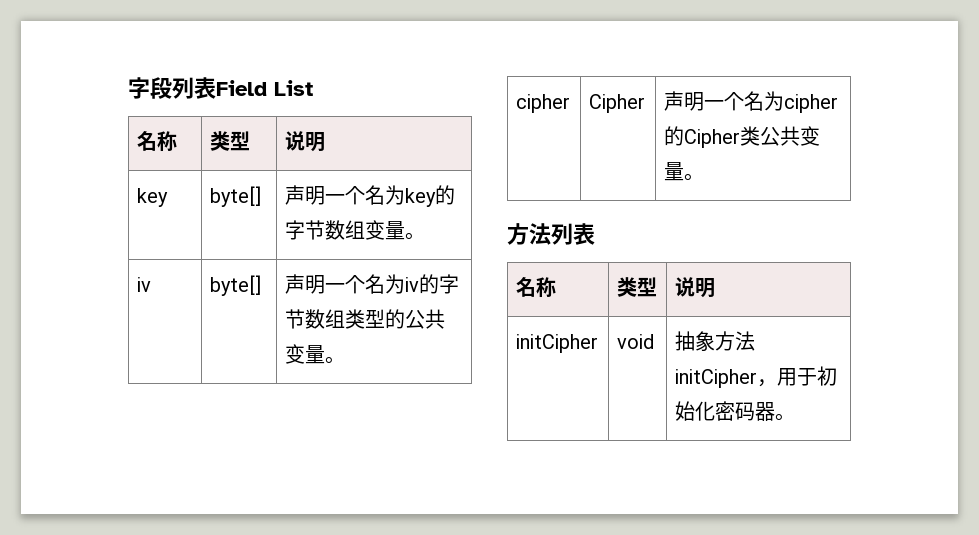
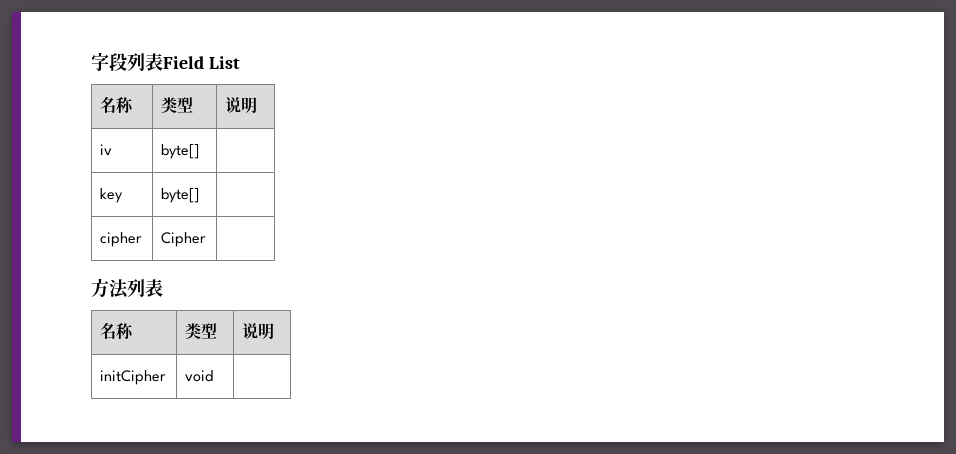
(326, 142) none -> [100,144,113,155] [161,144,200,159] // iv | byte[] |
[285,185,456,207] [285,220,426,240] [137,277,152,292] [210,275,262,296] [285,274,460,294] [285,309,446,329] [285,344,346,364] [516,94,571,113] [589,94,646,113] [664,91,839,113] [664,126,821,148] [664,162,705,181] 声明一个名为key的字节数组变量。 // iv | byte[] | 声明一个名为iv的字节数组类型的公共变量。 // cipher | Cipher | 声明一个名为cipher的Cipher类公共变量。 -> [100,232,143,247] [161,232,207,247] // cipher | Cipher |
[675,331,756,351] [675,366,838,388] [675,401,796,421] 抽象方法initCipher，用于初始化密码器。 -> (214, 376) none

